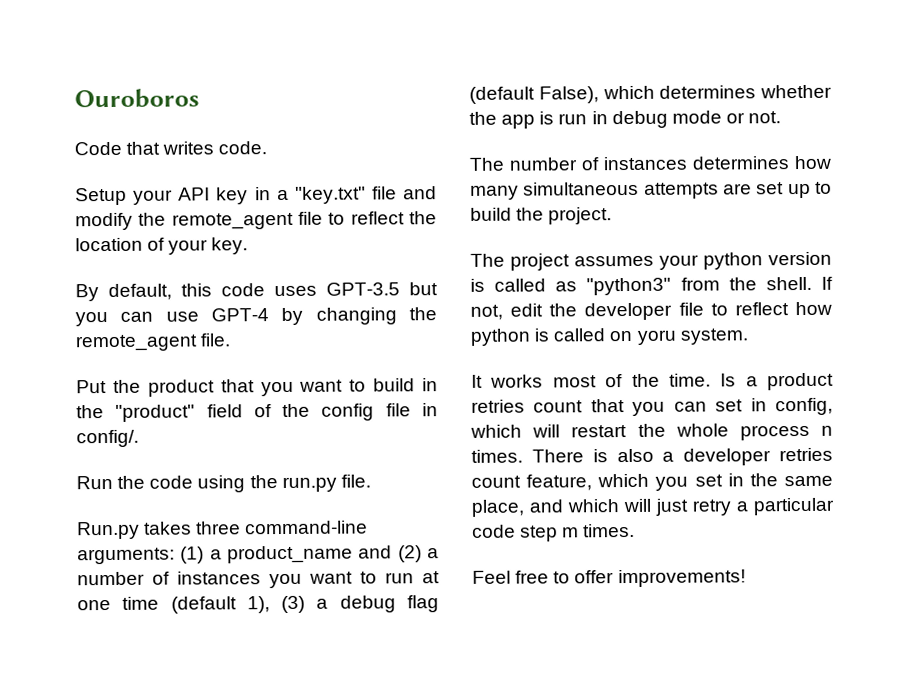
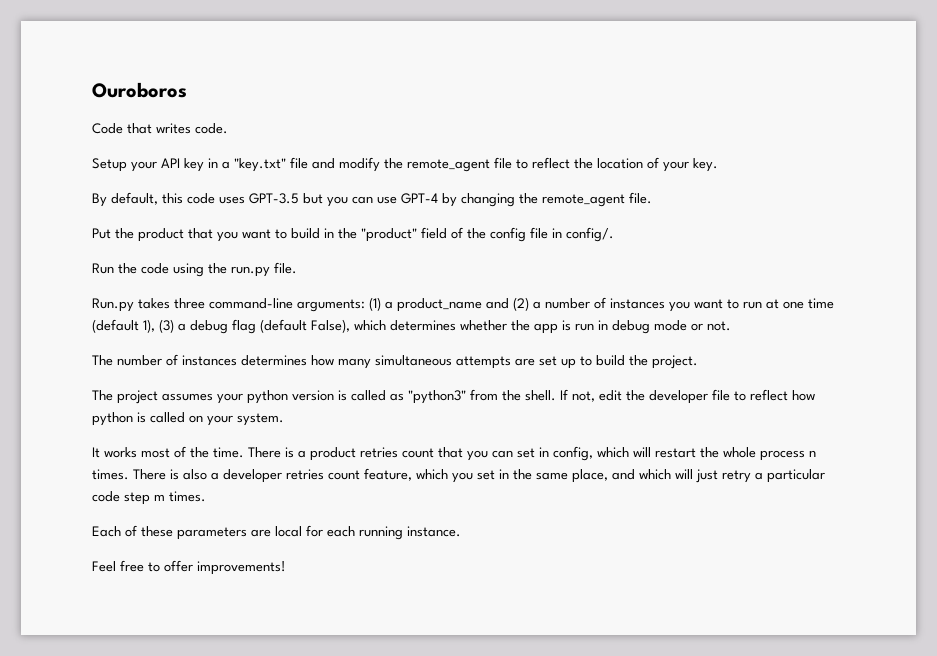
[636,329,677,345] yoru -> [207,415,233,426] your
[720,373,737,387] Is -> [248,447,294,458] There is
(636, 530) none -> [92,525,461,540] // Each of these parameters are local for each running instance.

